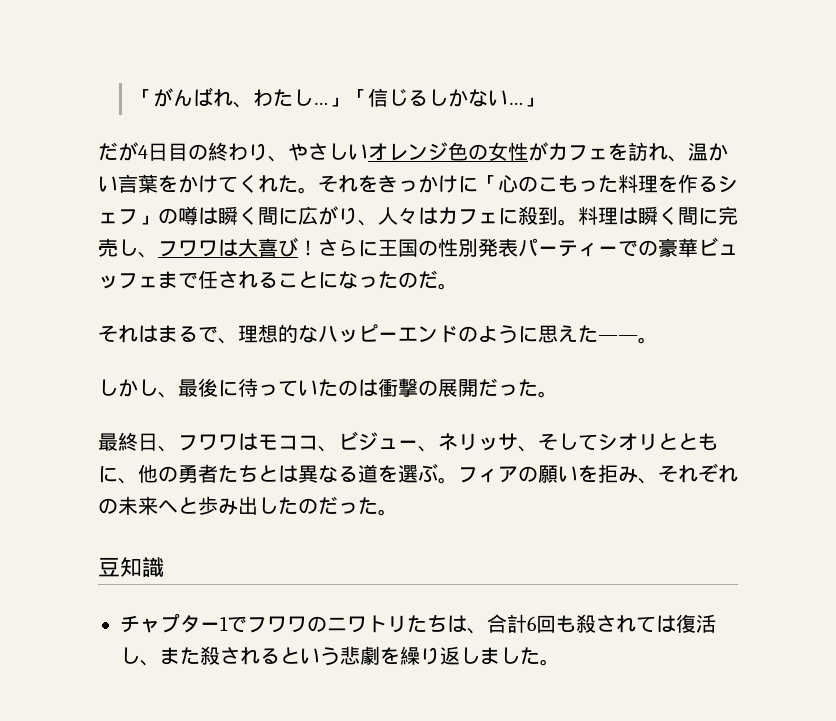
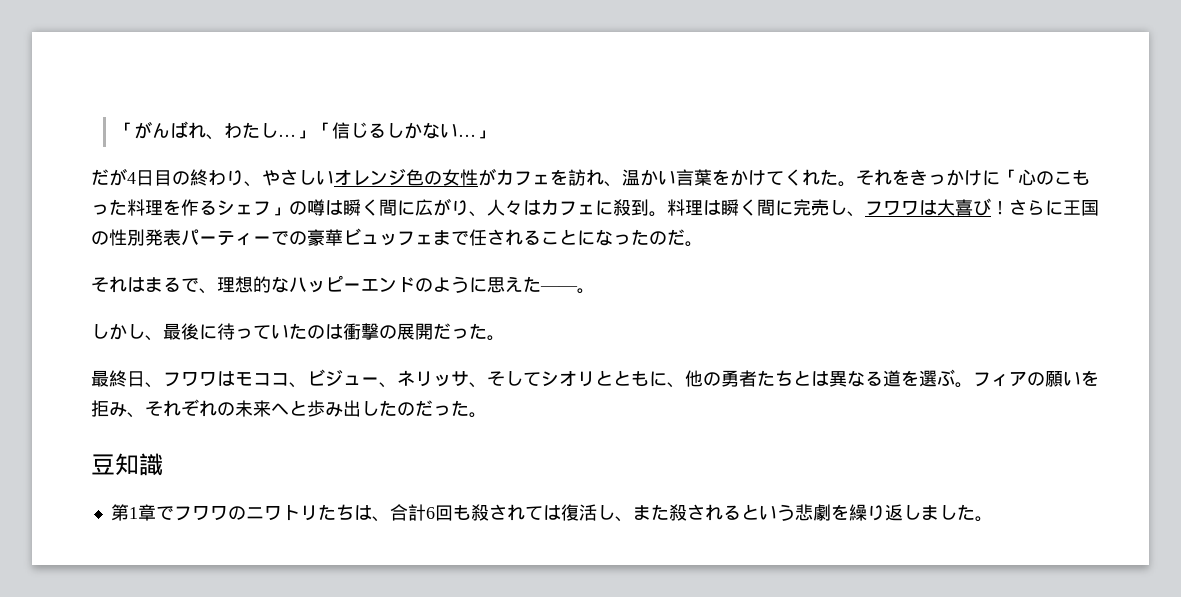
[120,613,228,633] チャプター1 -> [110,504,156,521] 第1章

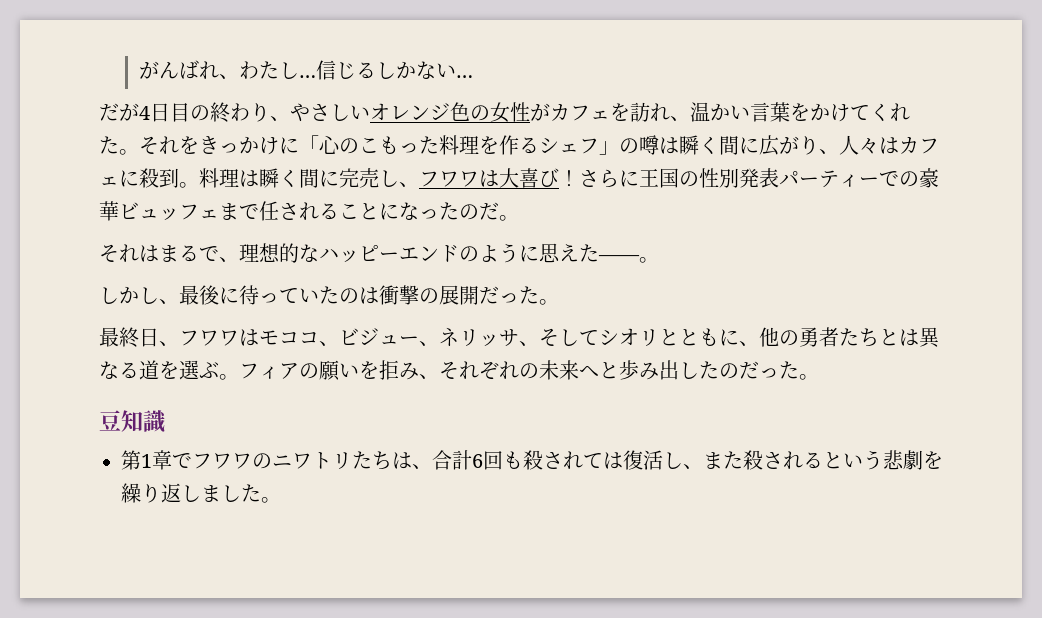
[115,122,134,137] 「 -> (138, 70) none
[295,122,332,139] 」「 -> (316, 76) none
[475,130,494,139] 」 -> (473, 76) none

